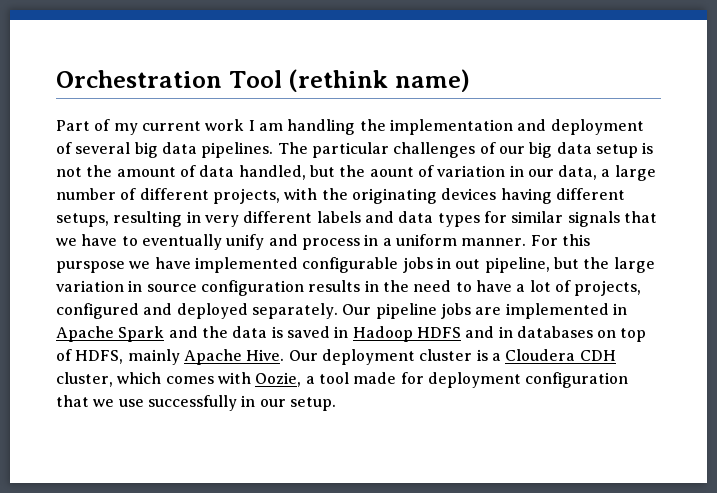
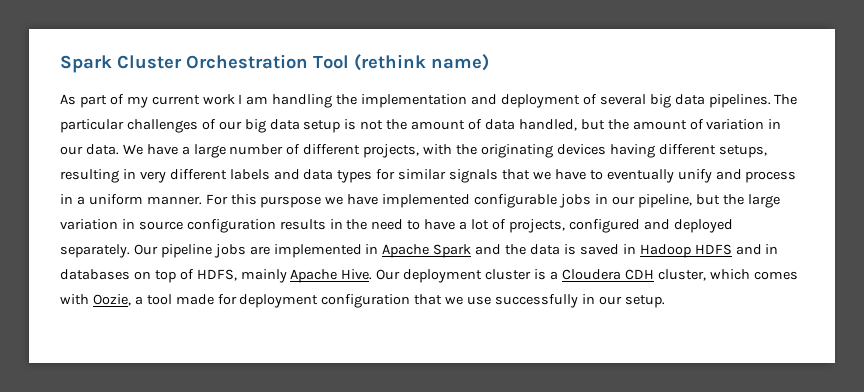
(56, 79) none -> [60,55,182,73] Spark Cluster
[56,120,90,131] Part -> [60,94,107,108] As part
[369,167,414,177] aount -> [632,120,687,130] amount
[558,165,598,180] data, -> [85,144,178,155] data. We have
[455,259,481,269] out -> [611,196,635,205] our

